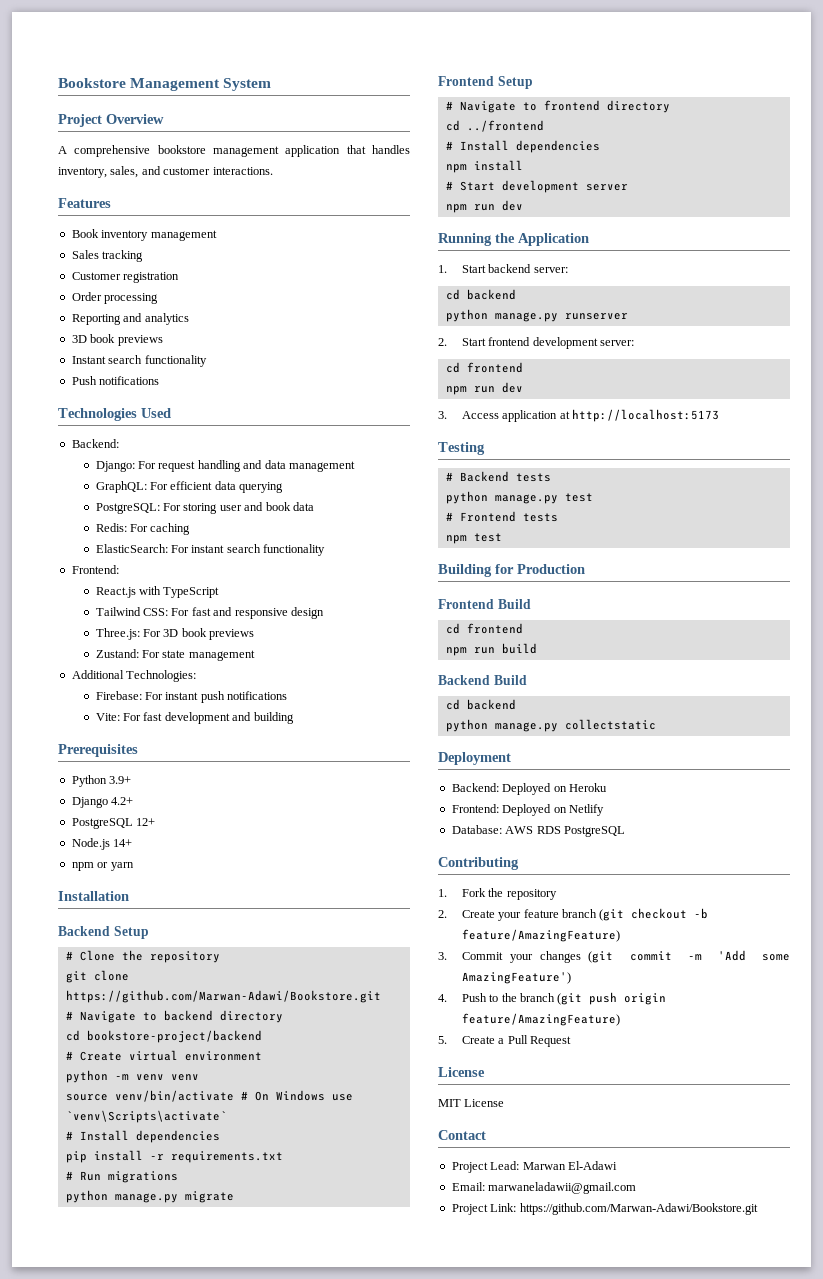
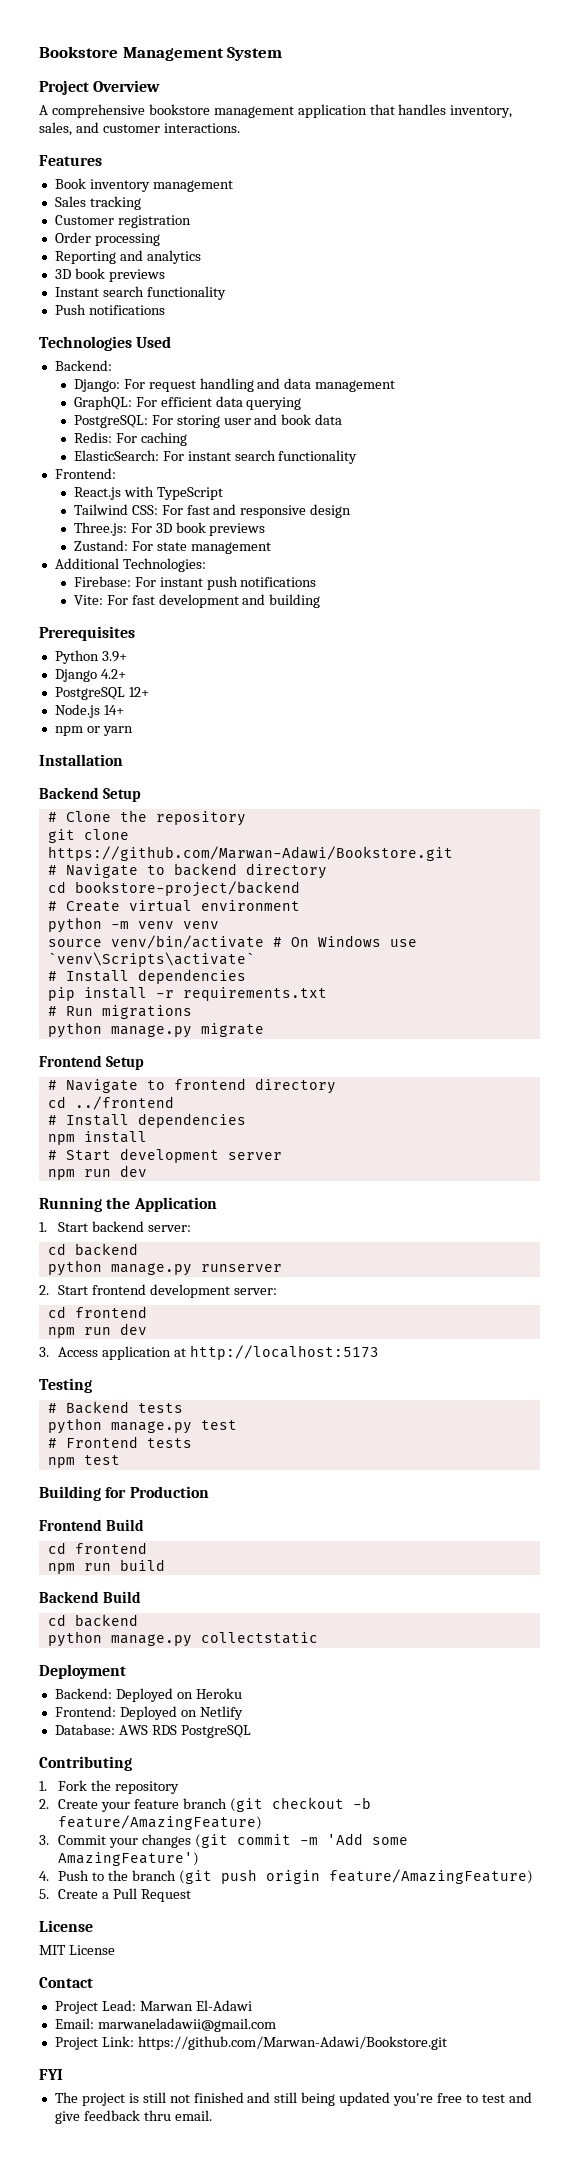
(758, 1209) none -> [39,2069,63,2080] [54,2092,532,2106] [54,2110,212,2124] // FYI // The project is still not finished and still being updated you're free to test and give feedback thru email.

